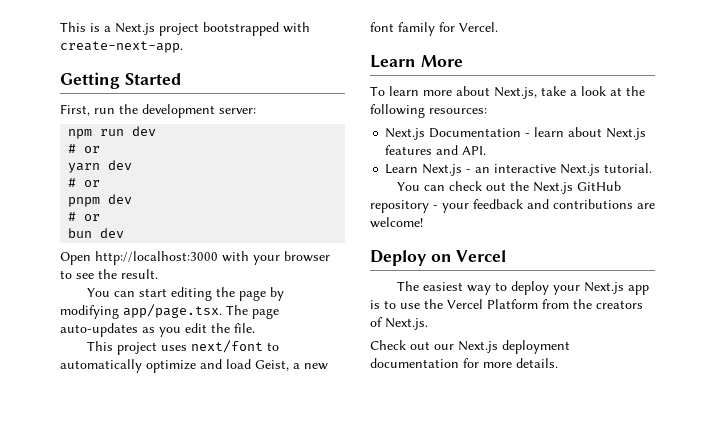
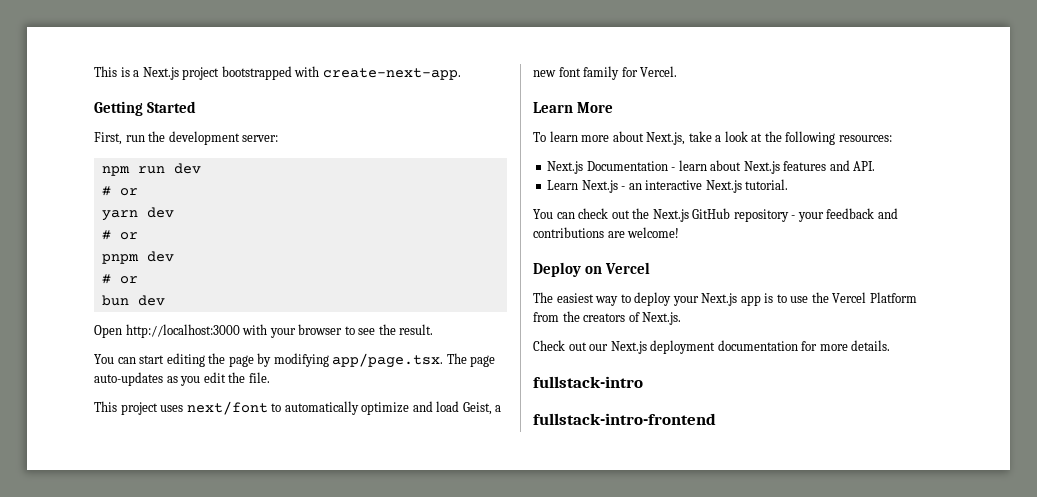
(558, 363) none -> [533,376,643,388] [533,413,716,425] // fullstack-intro // fullstack-intro-frontend

